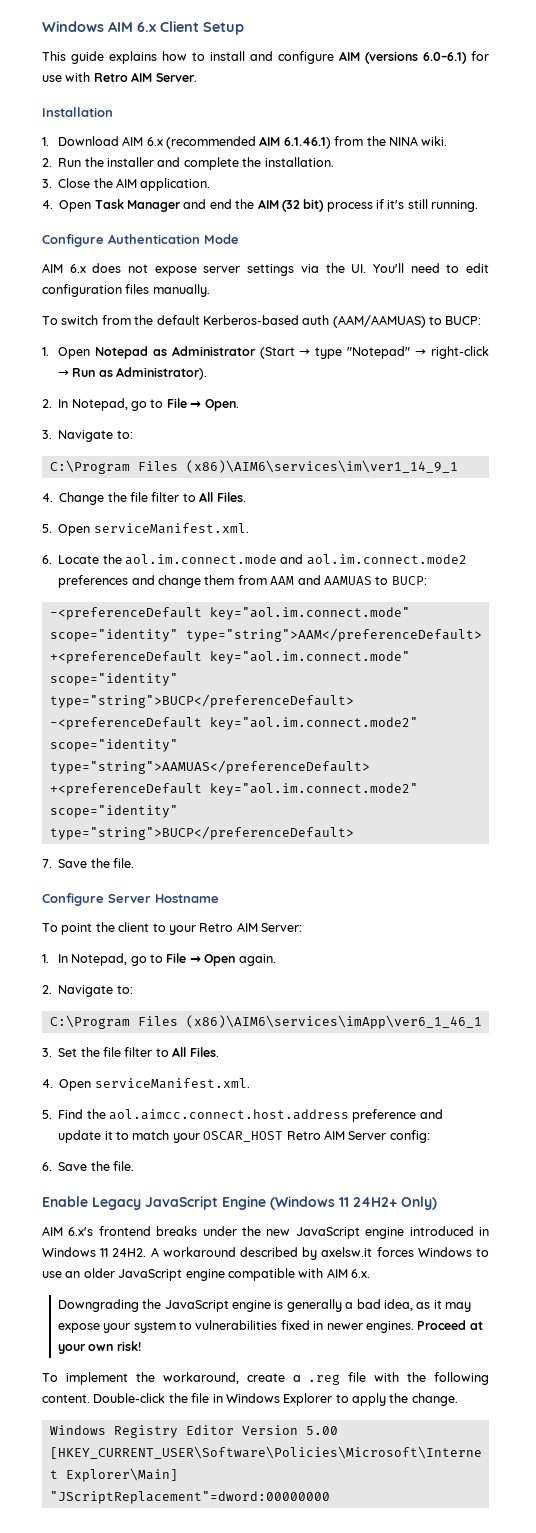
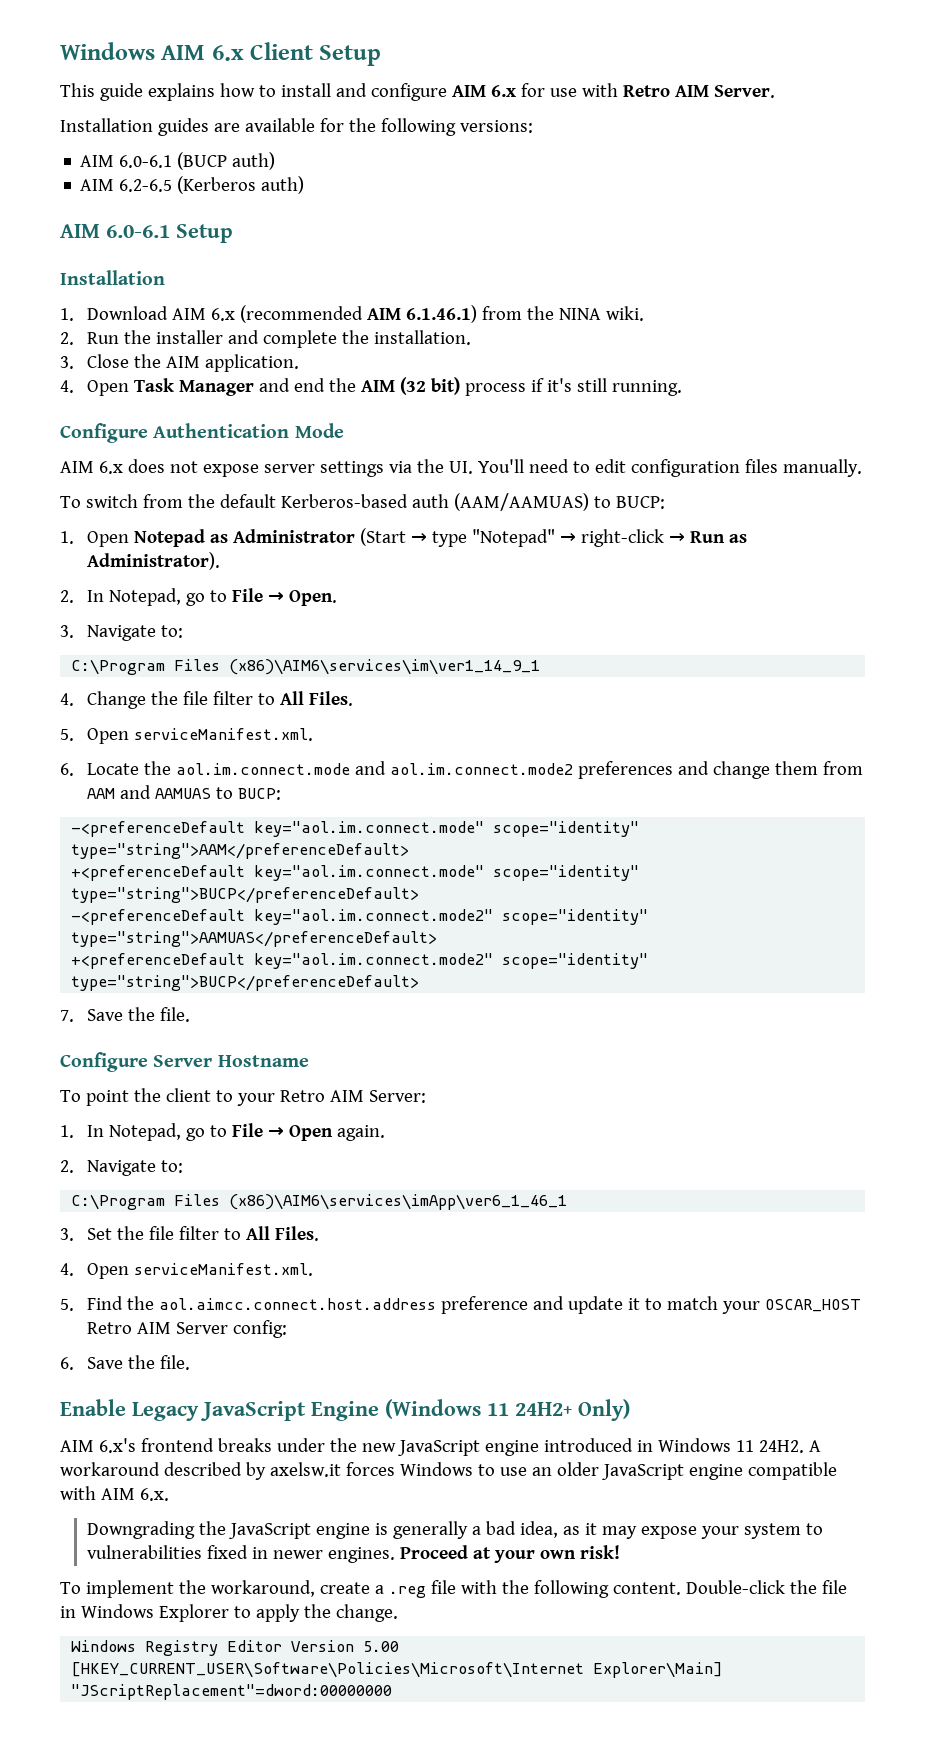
[365,51,467,64] (versions 6.0–6.1) -> [490,85,516,97] 6.x
(197, 77) none -> [60,118,533,136] [80,152,276,170] [80,176,305,194] [60,224,233,243] // Installation guides are available for the following versions: // AIM 6.0-6.1 (BUCP auth) // AIM 6.2-6.5 (Kerberos auth) // AIM 6.0-6.1 Setup

